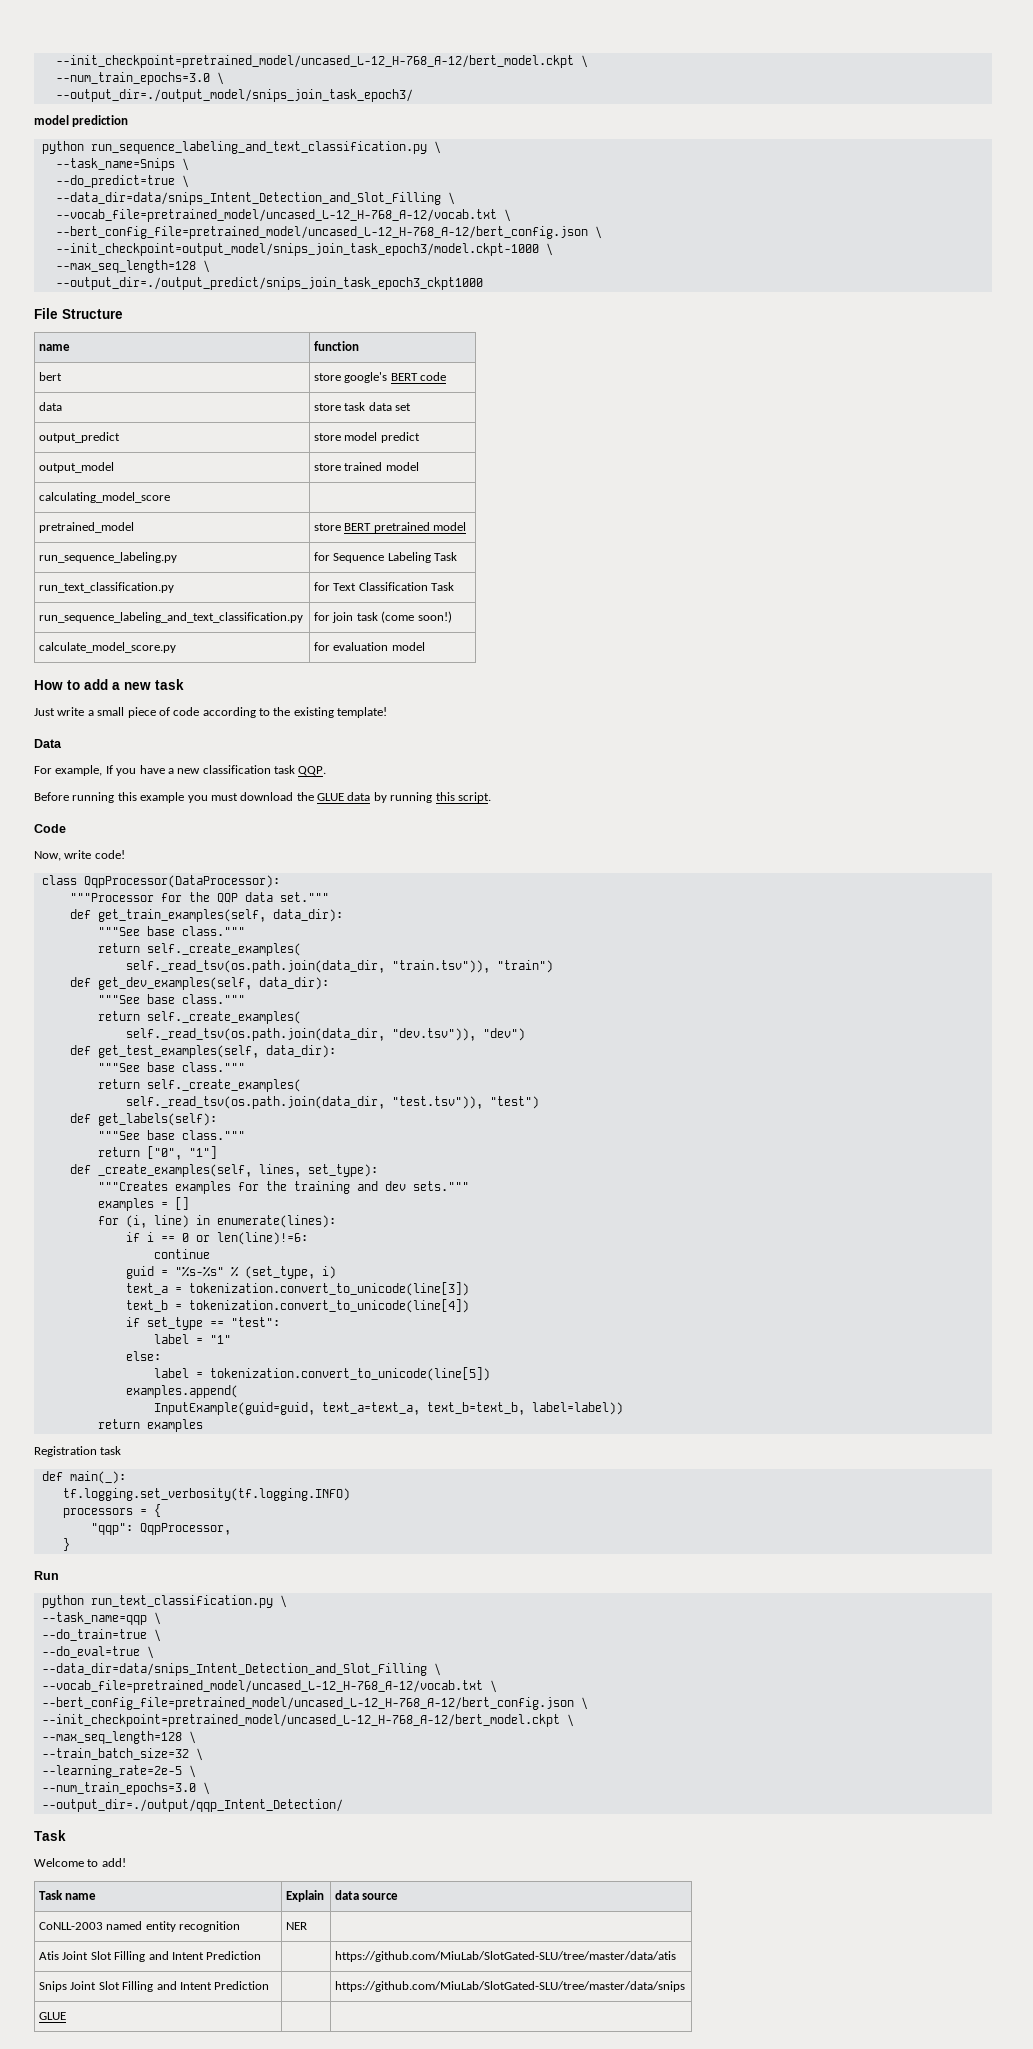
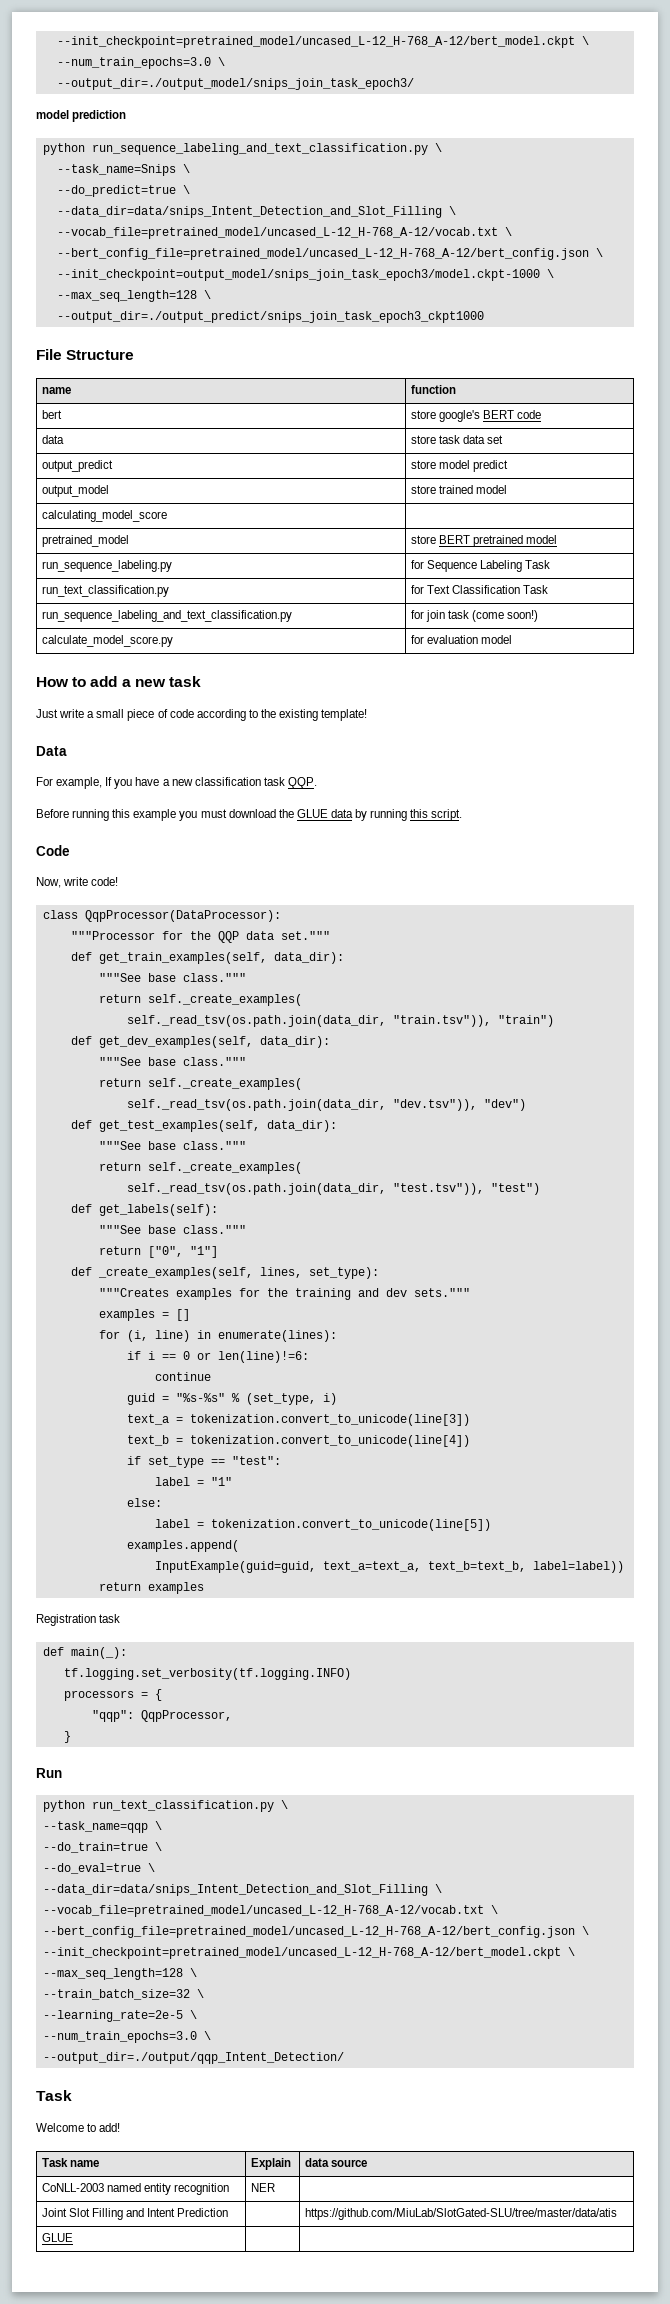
[39,1951,60,1960] Atis -> (275, 2187) none
[39,1981,270,1992] [335,1981,686,1992] // Snips Joint Slot Filling and Intent Prediction | | https://github.com/MiuLab/SlotGated-SLU/tree/master/data/snips -> (617, 2214) none

